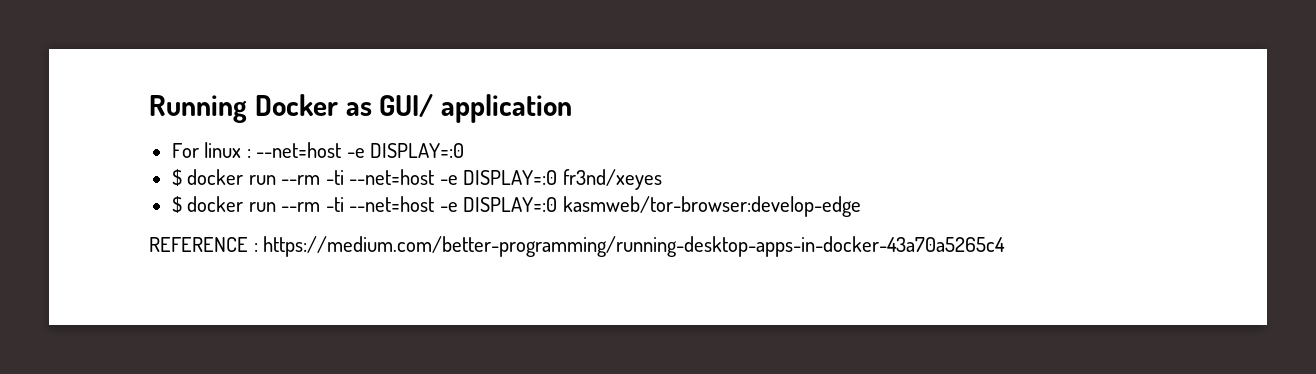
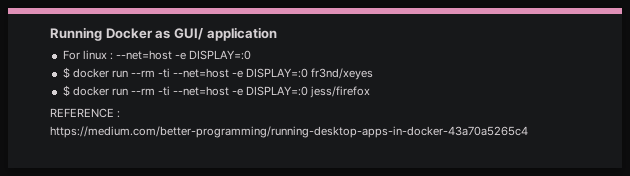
[562,196,861,217] kasmweb/tor-browser:develop-edge -> [310,86,371,98] jess/firefox

